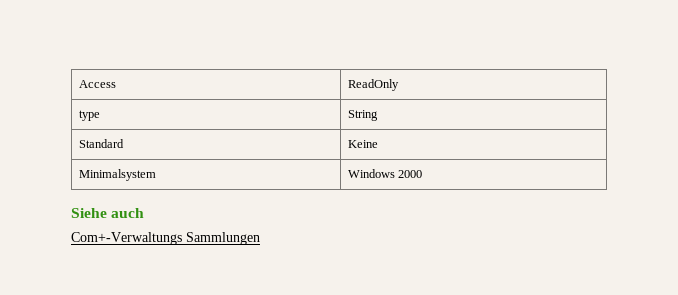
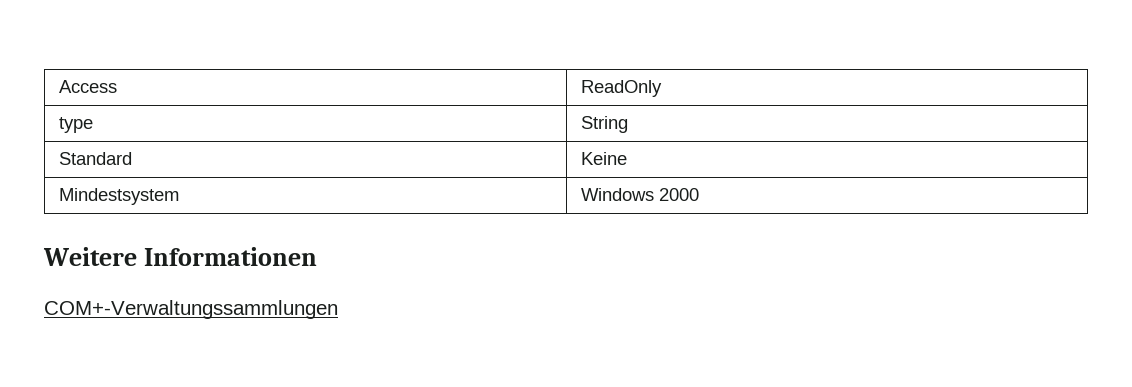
[78,169,156,181] Minimalsystem -> [59,188,180,205] Mindestsystem
[71,208,145,218] [71,232,260,245] Siehe auch // Com+-Verwaltungs Sammlungen -> [43,247,318,266] [44,300,338,319] Weitere Informationen // COM+-Verwaltungssammlungen

